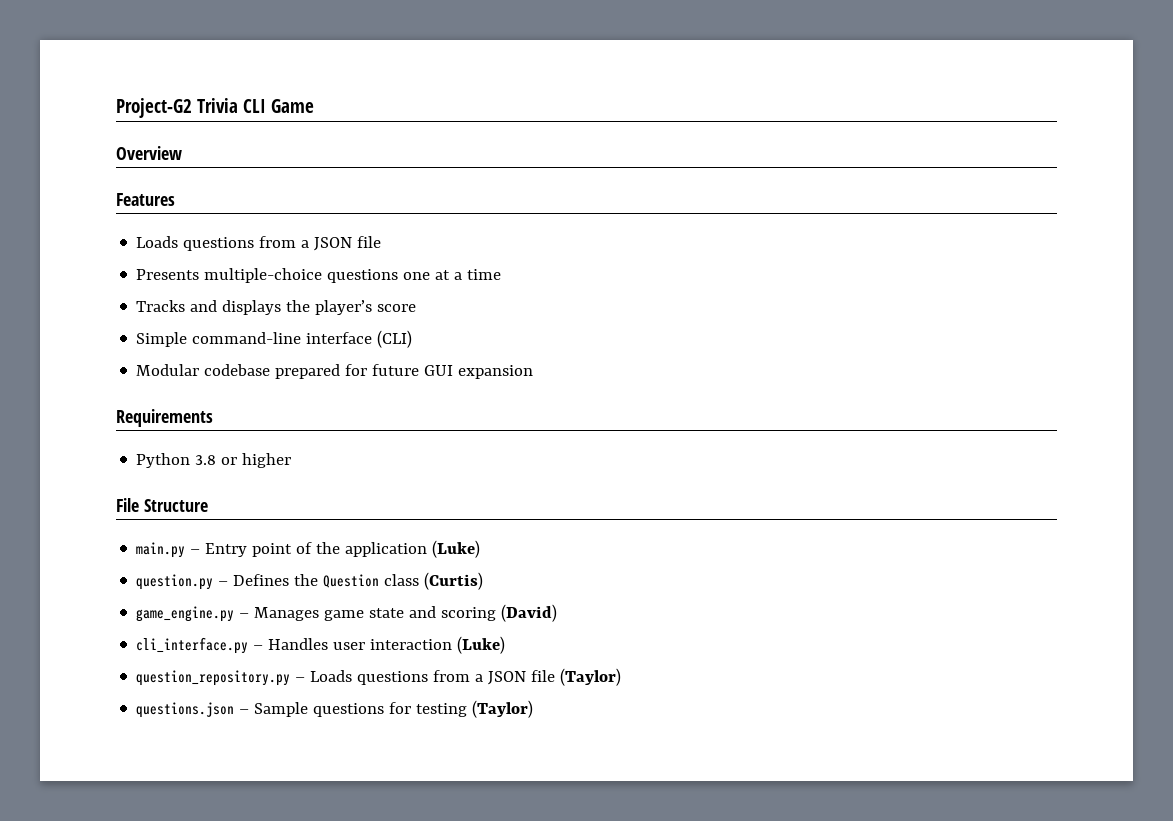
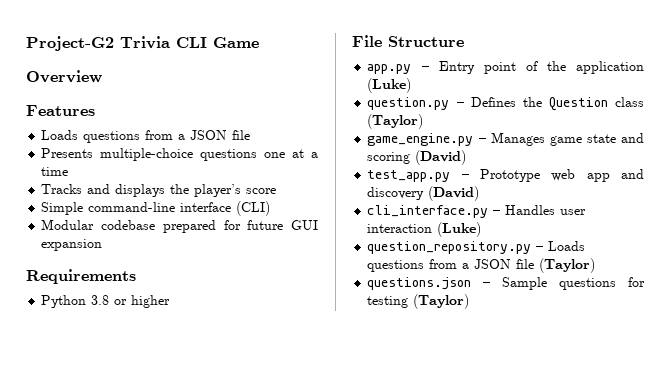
[136,542,186,558] main.py -> [367,64,412,74] app.py
[424,572,484,590] (Curtis) -> [367,114,424,129] (Taylor)
(558, 613) none -> [367,169,644,182] [367,186,480,201] // test_app.py – Prototype web app and discovery (David)

